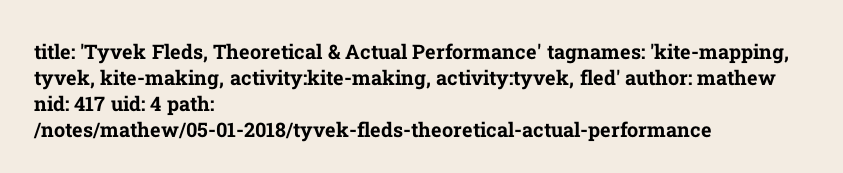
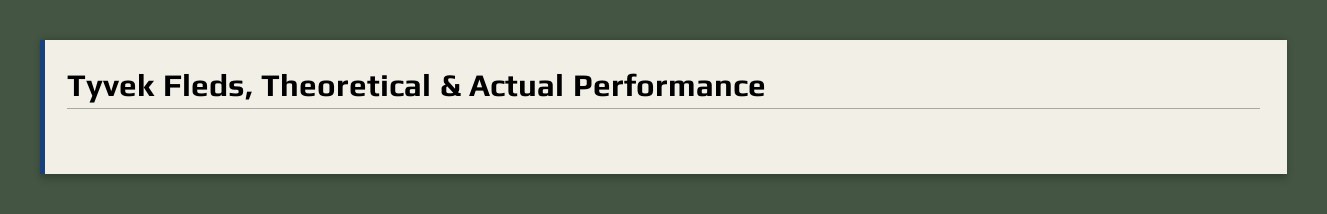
[34,43,147,64] title: 'Tyvek -> [67,73,155,103] Tyvek
[412,43,790,64] [34,69,777,90] [34,95,214,116] [33,121,712,142] Performance' tagnames: 'kite-mapping, tyvek, kite-making, activity:kite-making, activity:tyvek, fled' author: mathew nid: 417 uid: 4 path: /notes/mathew/05-01-2018/tyvek-fleds-theoretical-actual-performance -> [572,73,766,97] Performance

